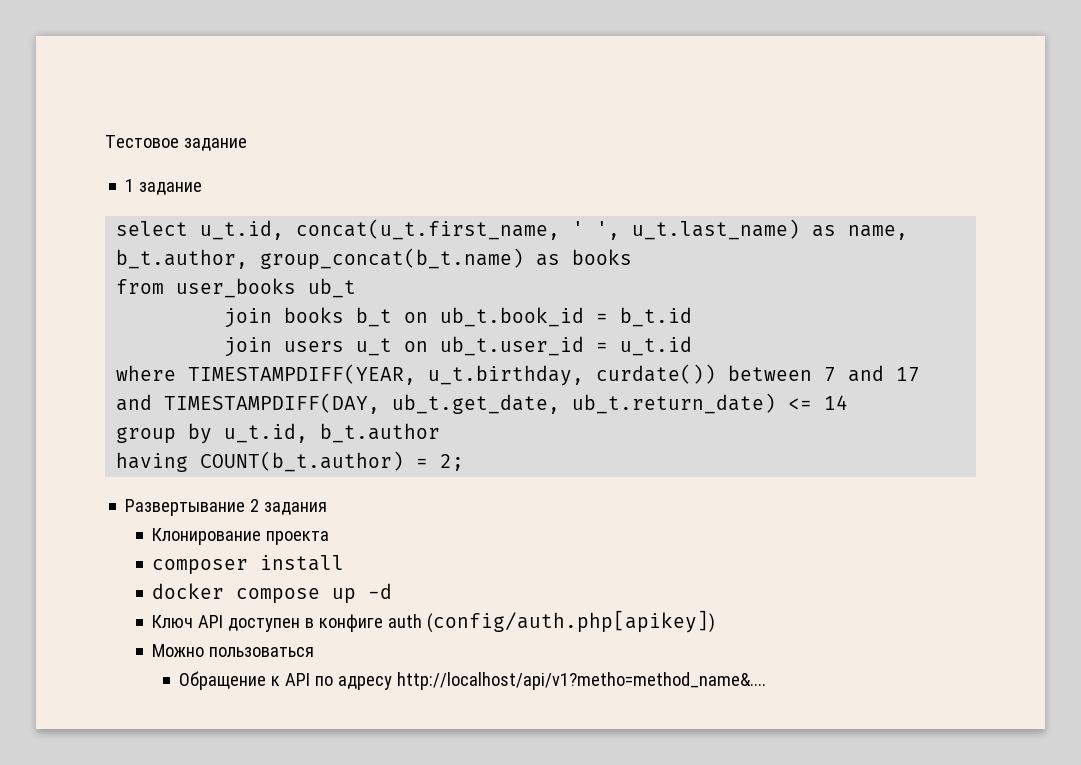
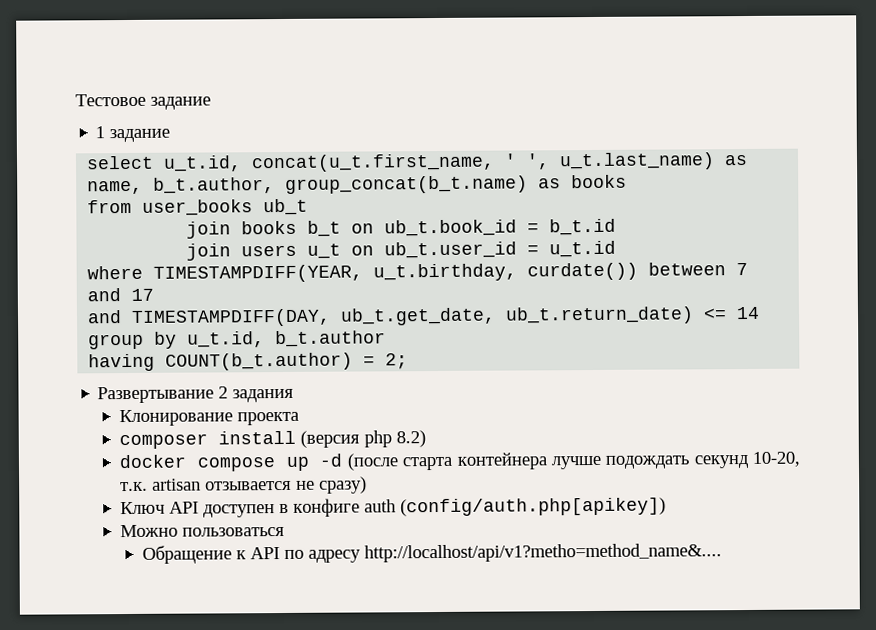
(345, 563) none -> [300,430,427,448] (версия php 8.2)
(393, 591) none -> [346,451,800,471] [120,476,368,494] (после старта контейнера лучше подождать секунд 10-20, т.к. artisan отзывается не сразу)

